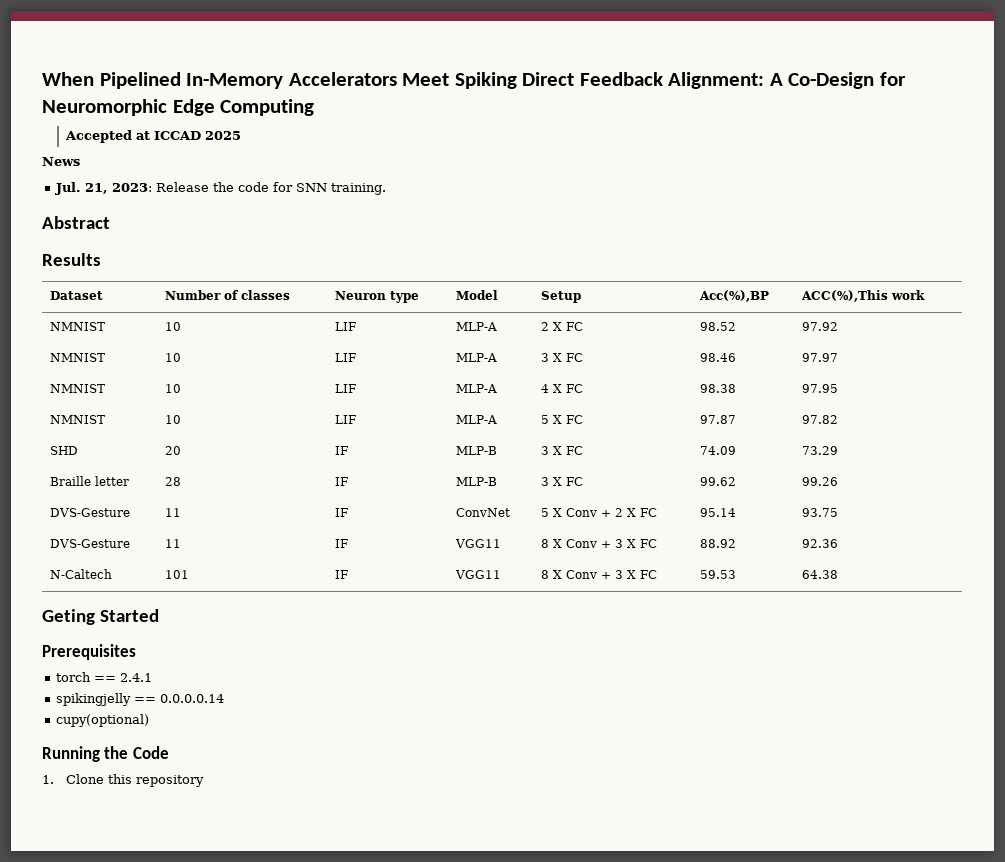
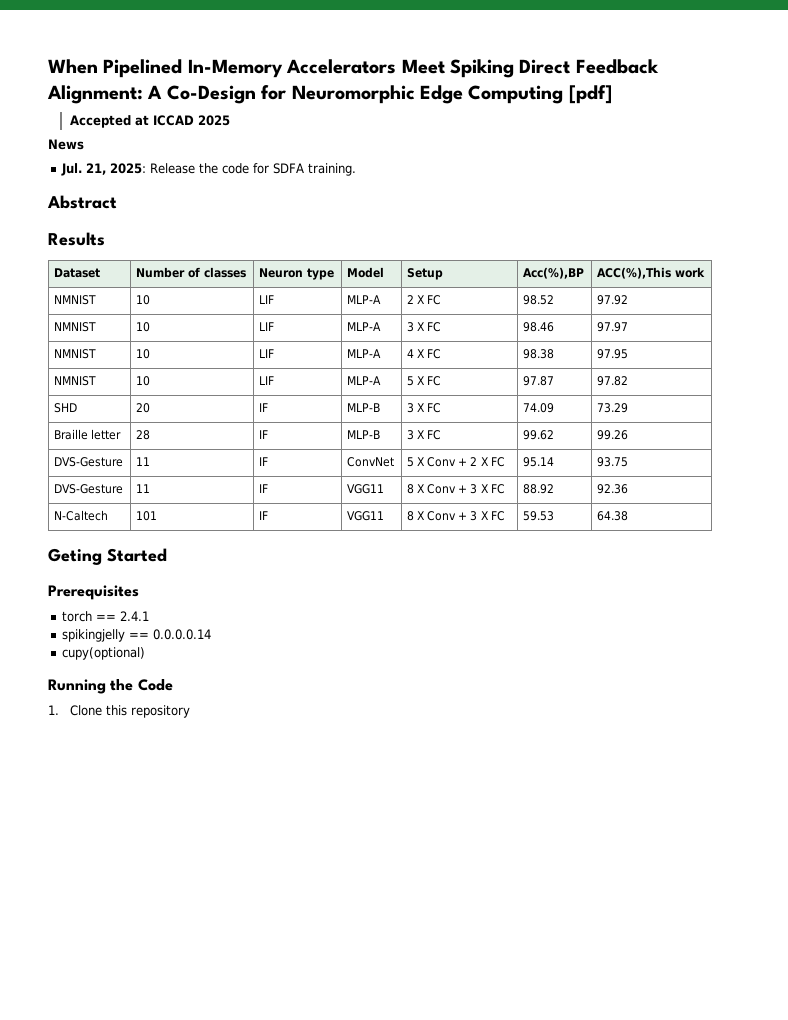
(315, 107) none -> [568,85,612,104] [pdf]
[112,183,153,192] 2023: -> [110,163,147,174] 2025:
[296,183,328,192] SNN -> [273,163,305,174] SDFA

